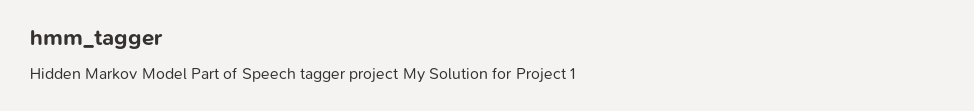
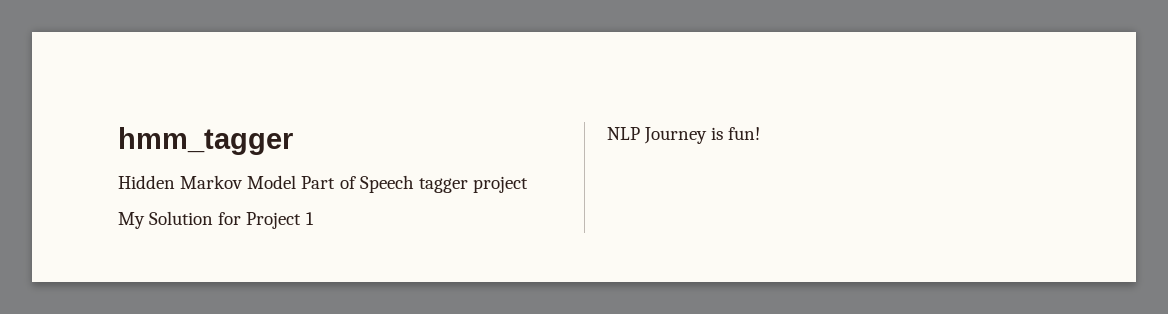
(400, 75) none -> (528, 184) //
(575, 73) none -> [607,127,761,144] // NLP Journey is fun!

